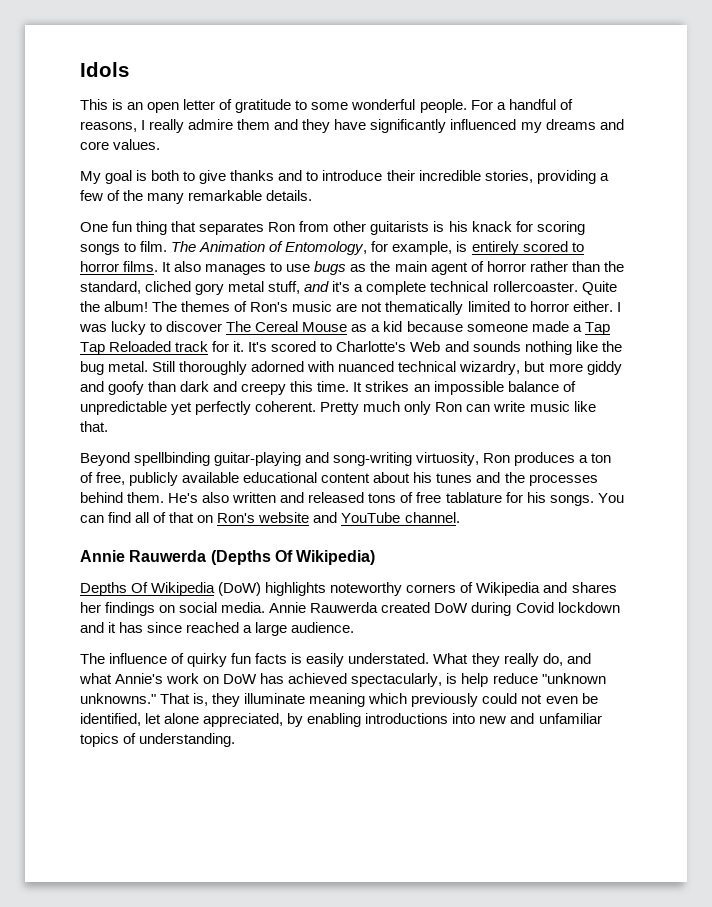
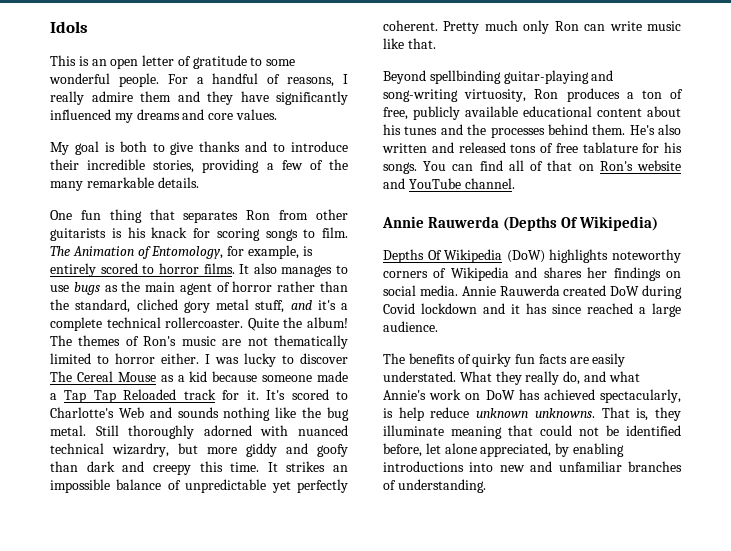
[109,653,168,664] influence -> [408,353,455,364] benefits
[291,653,303,664] is -> [569,357,589,364] are
[541,673,606,684] [80,693,156,704] "unknown unknowns." -> [476,408,595,418] unknown unknowns.
[368,693,598,707] [80,713,141,726] which previously could not even be identified, -> [508,425,681,436] [383,443,422,457] that could not be identified before,
[80,733,119,747] topics -> [628,461,682,472] branches

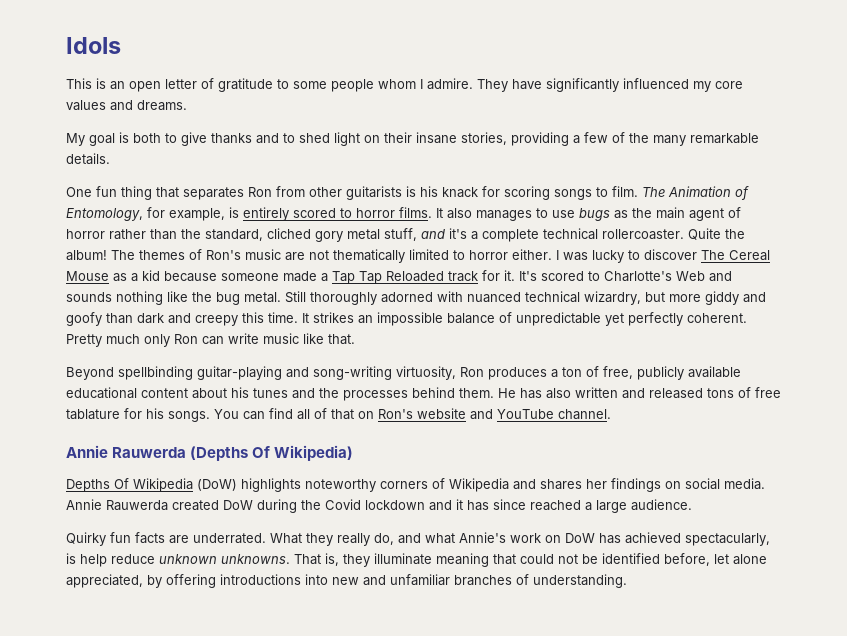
[49,73,348,87] [50,91,348,105] [50,109,277,123] wonderful people. For a handful of reasons, I really admire them and they have significantly influenced my dreams and core values. -> [331,78,743,92] [66,100,187,111] people whom I admire. They have significantly influenced my core values and dreams.
[291,141,348,152] [50,159,146,170] introduce their incredible -> [299,132,457,146] shed light on their insane
[629,125,655,135] He's -> [498,388,542,399] He has
(682, 292) none -> [301,500,321,510] the
[383,353,512,367] The benefits of quirky -> [66,532,106,546] Quirky
[592,353,626,367] [383,371,456,382] easily understated. -> [193,533,266,544] underrated.
[572,443,624,457] enabling -> [166,574,216,588] offering

